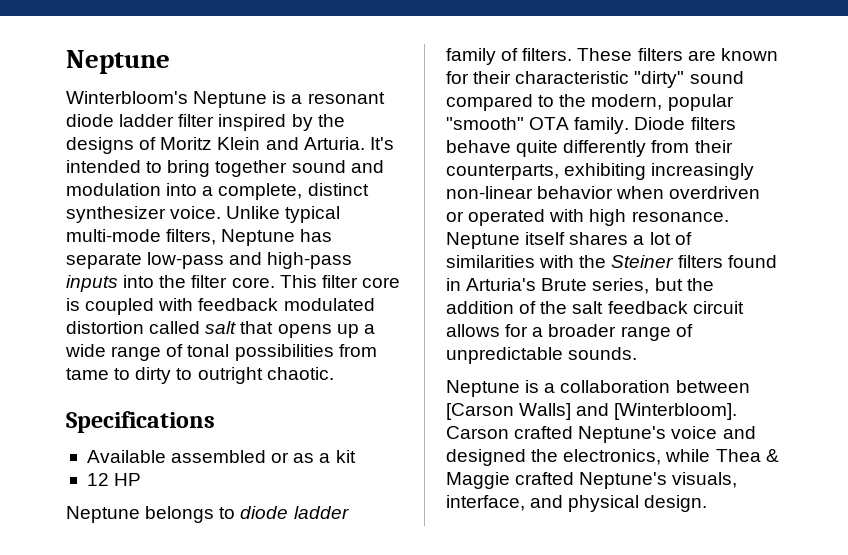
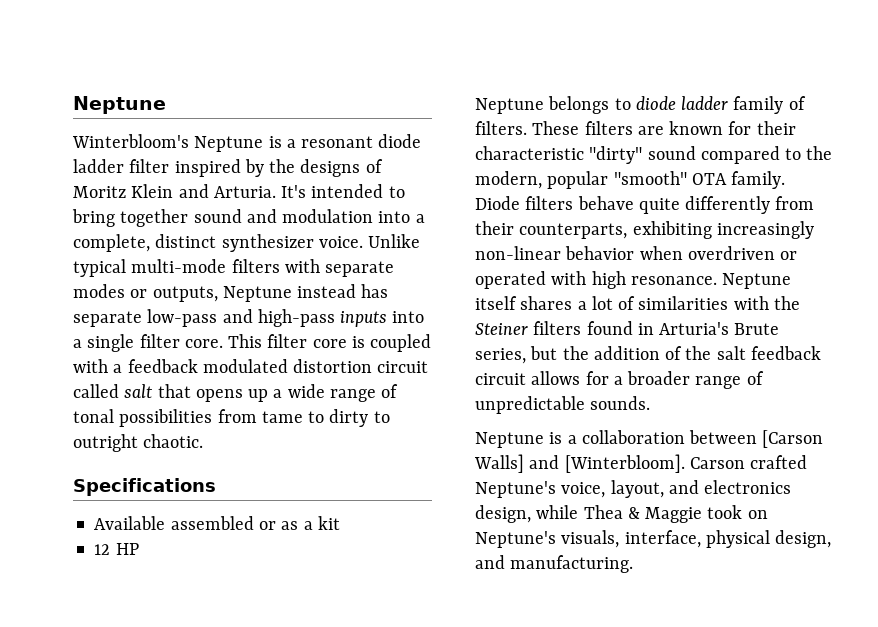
[166,229,296,246] filters, Neptune -> [231,259,395,277] [73,284,357,302] filters with separate modes or outputs, Neptune instead
[159,275,187,288] the -> [73,334,135,352] a single
(194, 304) none -> [113,364,123,373] a
(144, 327) none -> [377,361,429,373] circuit
[671,426,756,439] [446,449,662,466] voice and designed the electronics, -> [561,480,792,498] [475,505,531,523] voice, layout, and electronics design,
[515,472,575,485] crafted -> [707,505,768,519] took on
[530,495,708,512] and physical design. -> [705,530,832,548] [475,555,634,573] physical design, and manufacturing.

